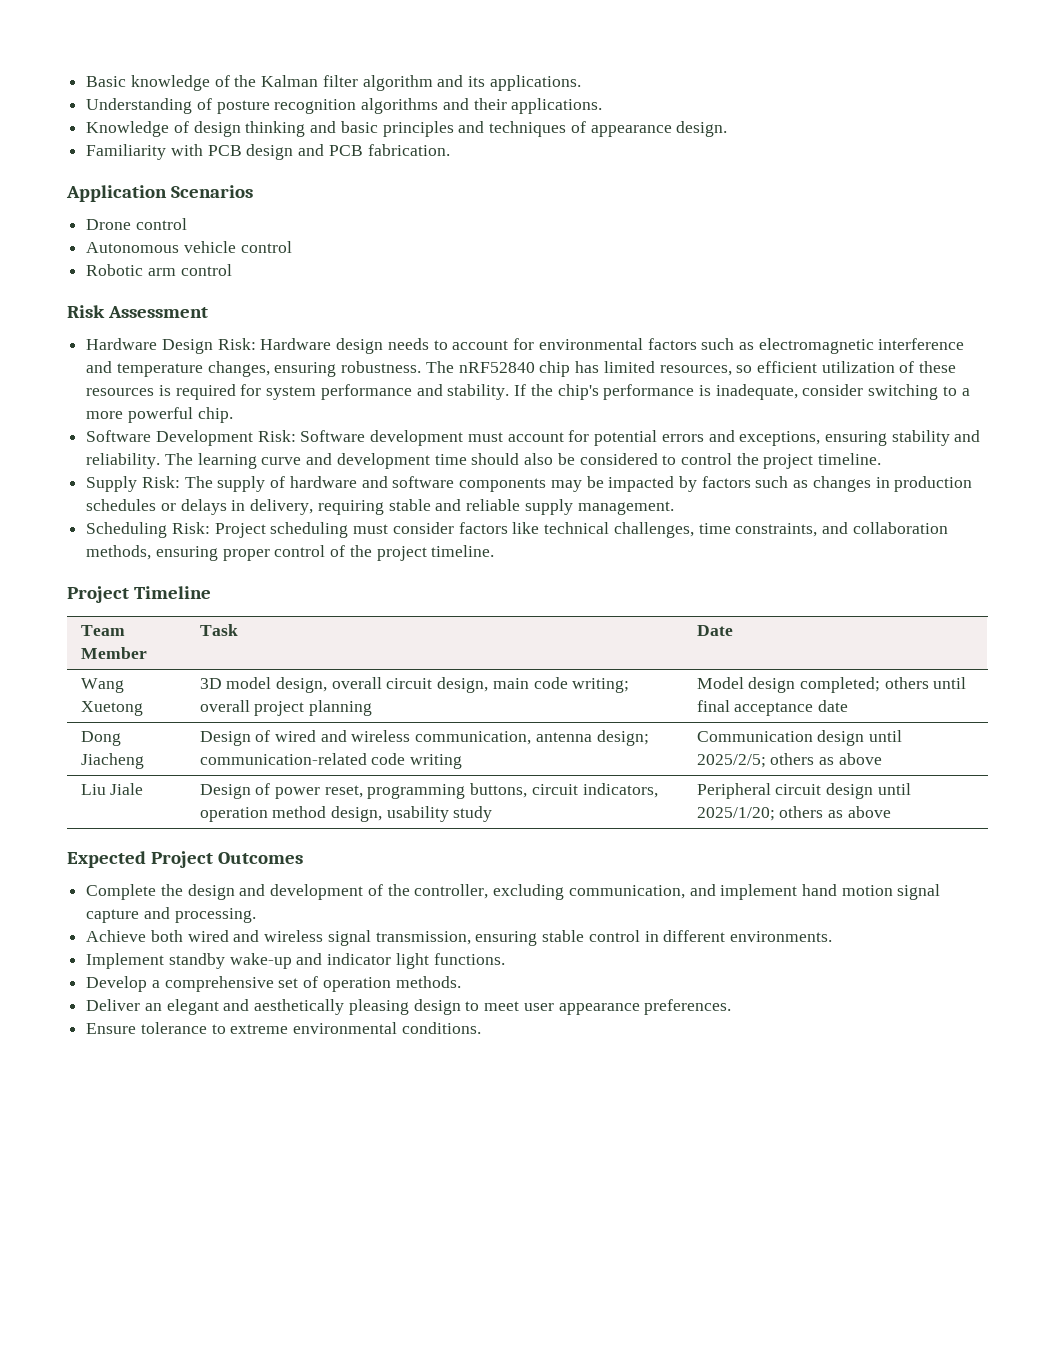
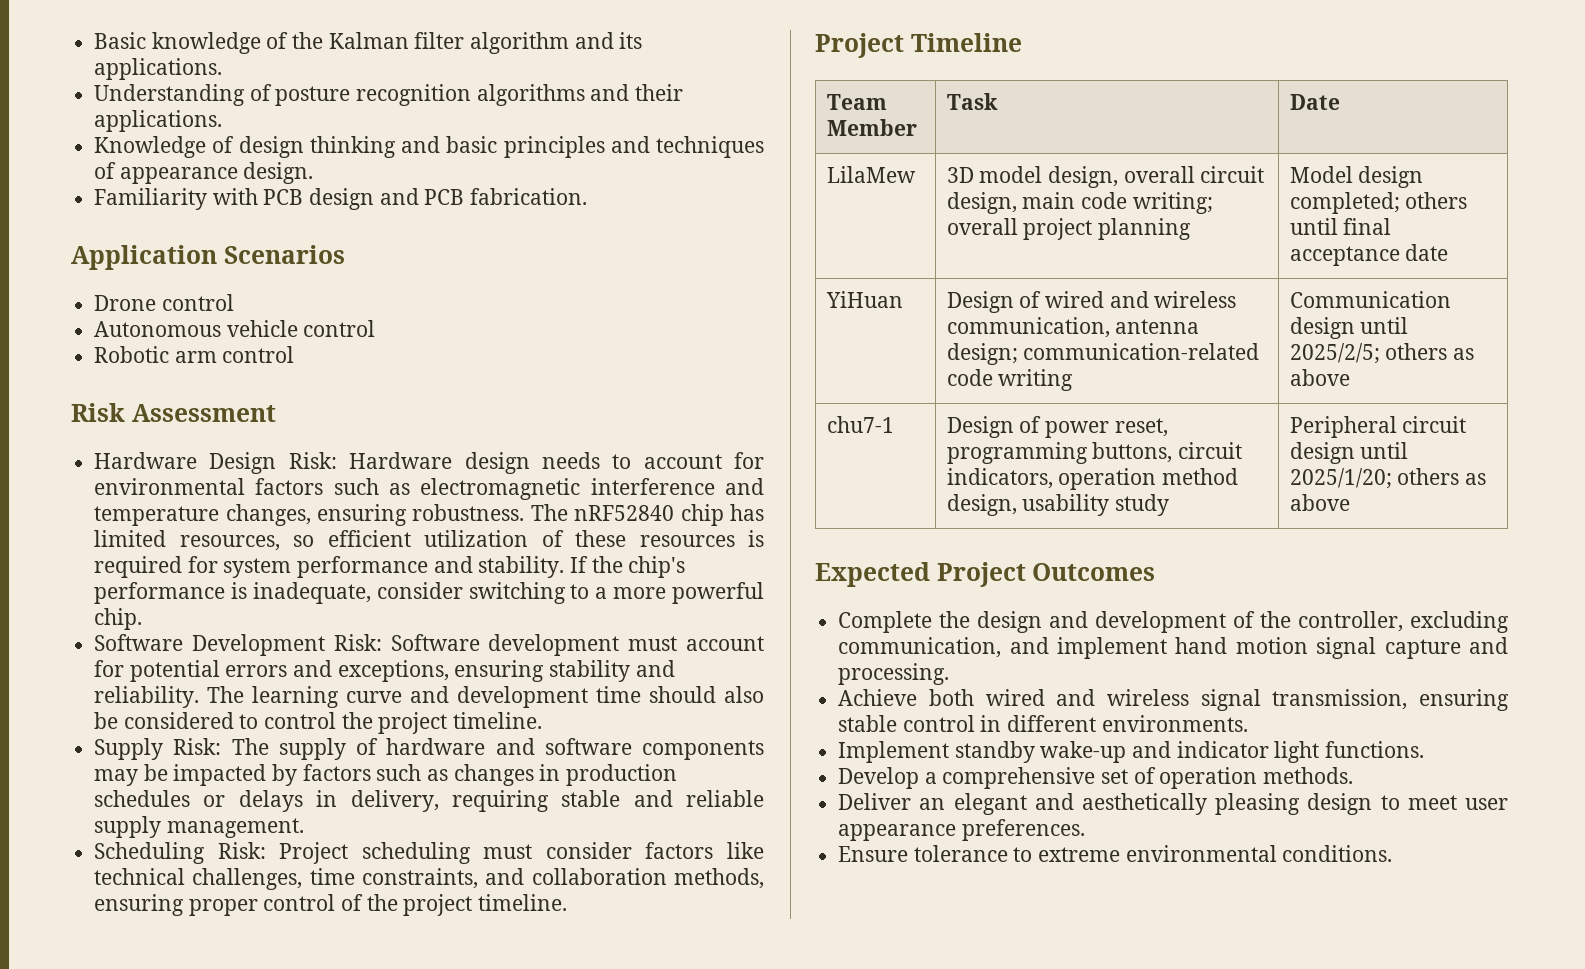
[80,678,124,693] [80,701,143,716] Wang Xuetong -> [826,166,916,183] LilaMew
[80,731,121,746] [80,753,144,769] Dong Jiacheng -> [825,291,903,308] YiHuan
[80,783,144,795] Liu Jiale -> [826,416,894,433] chu7-1

